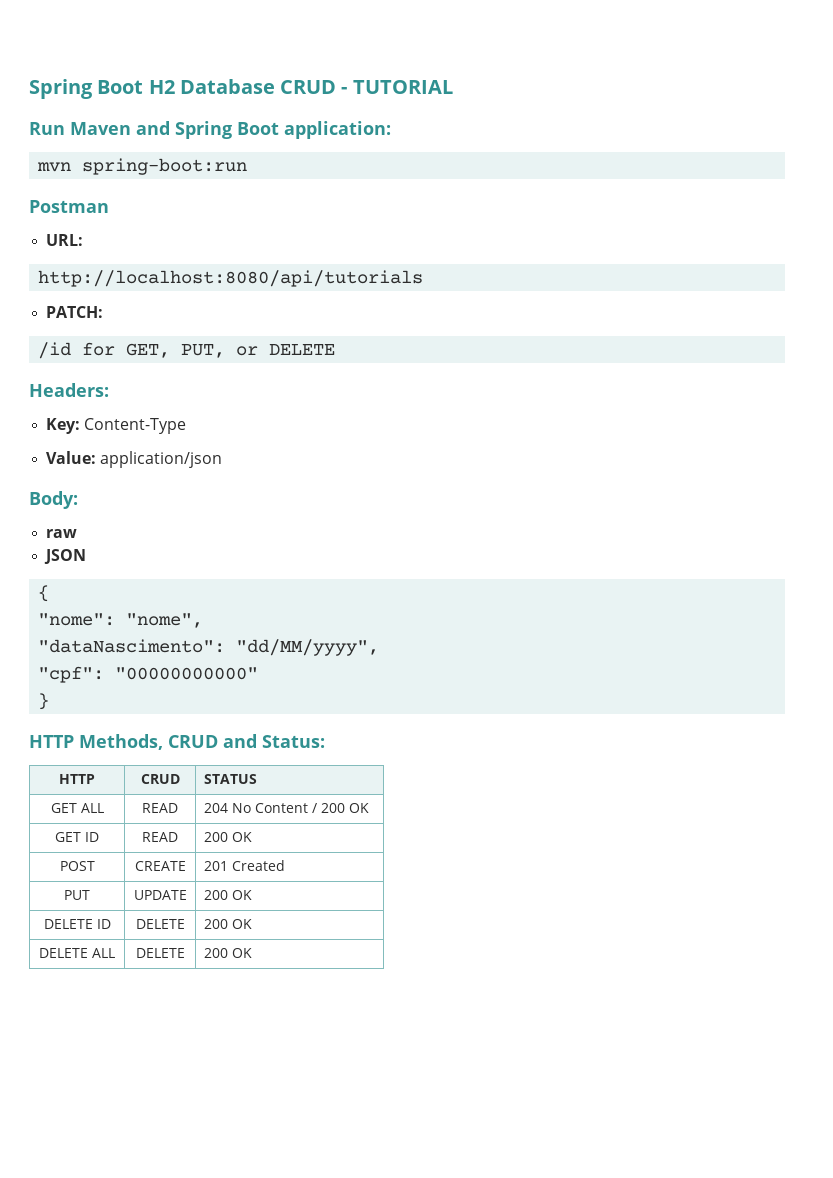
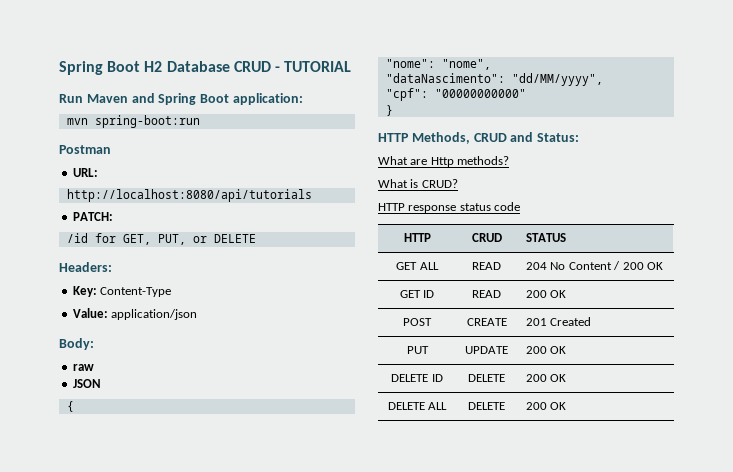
(325, 741) none -> [378,156,510,167] [378,179,458,188] [378,202,521,213] // What are Http methods? // What is CRUD? // HTTP response status code

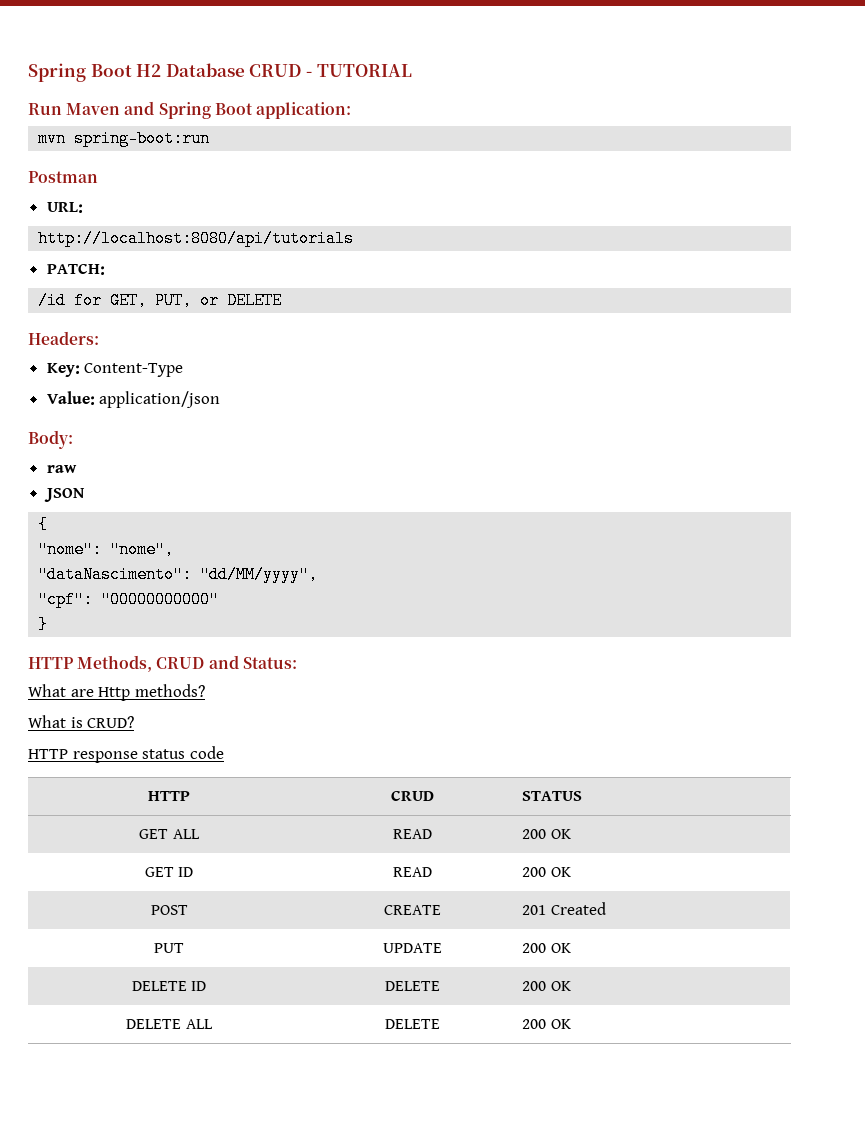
[526,261,621,270] 204 No Content / -> (432, 834) none

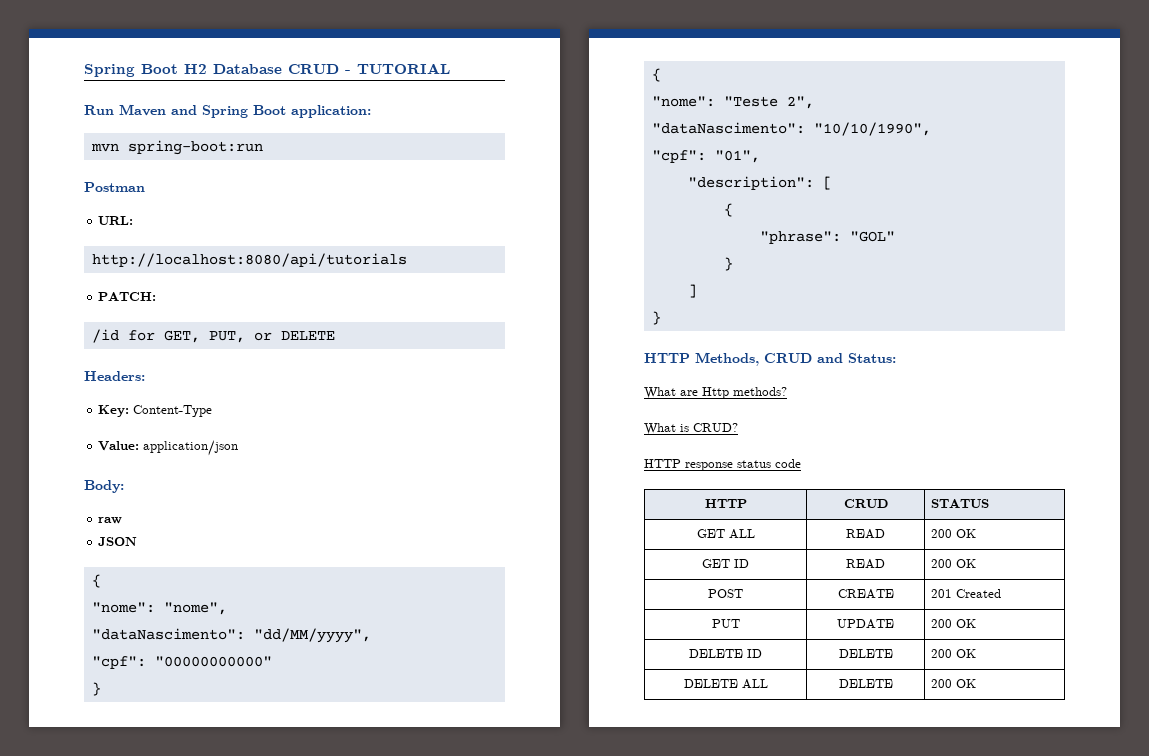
(49, 624) none -> [651,68,661,82] [651,96,814,109] [651,122,931,136] [651,150,760,163] [687,176,832,190] [723,203,733,217] [759,231,895,244] [723,257,733,271] [687,284,697,298] [651,311,661,325] // { // "nome": "Teste 2", // "dataNascimento": "10/10/1990", // "cpf": "01", // "description": [ // { // "phrase": "GOL" // } // ] // }

